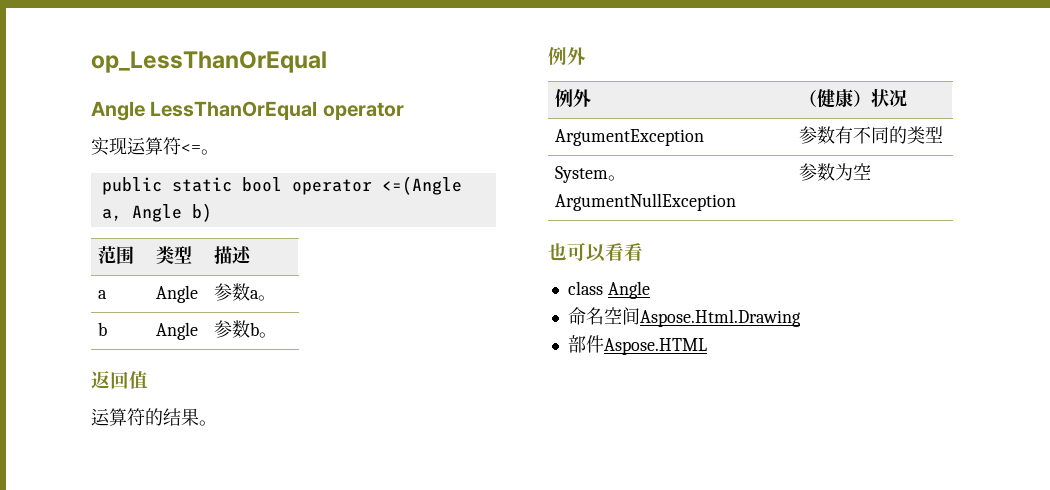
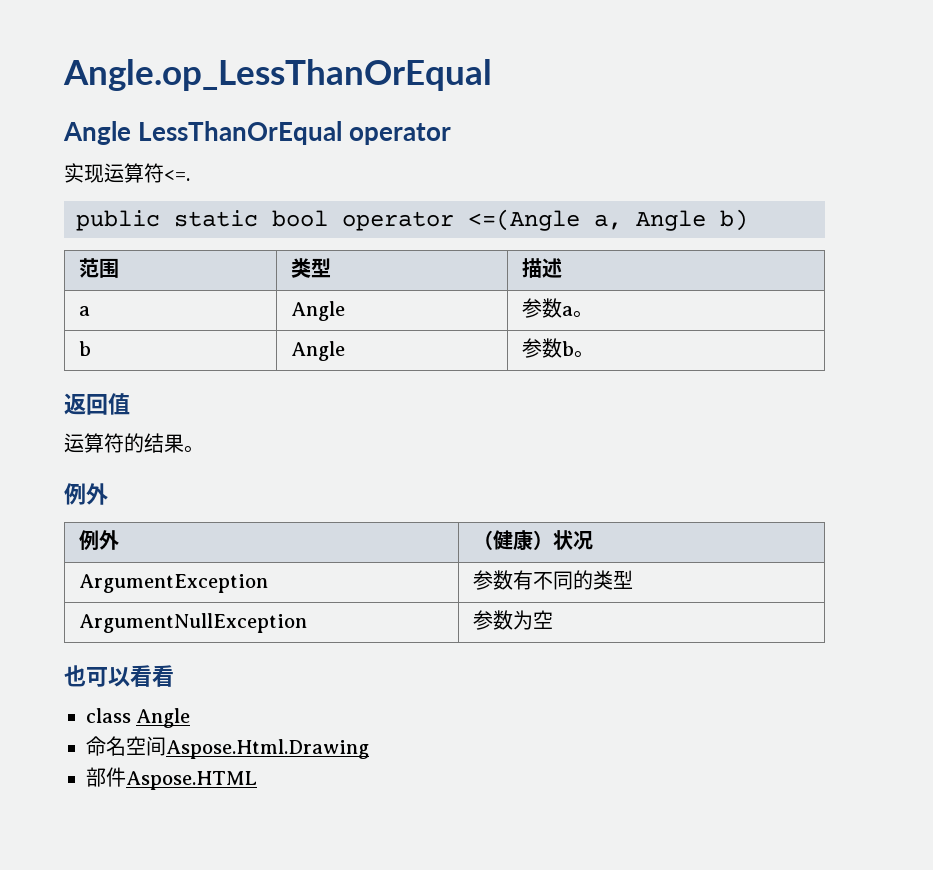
[91,51,327,73] op_LessThanOrEqual -> [63,59,492,91] Angle.op_LessThanOrEqual
[181,144,219,155] <=。 -> [164,170,190,181] <=.
[555,166,627,183] System。 -> (634, 579) none

